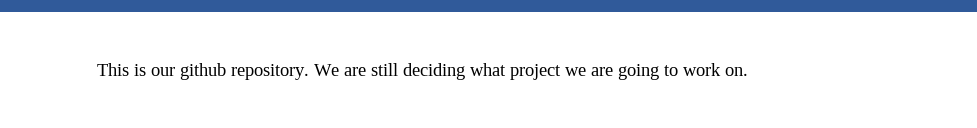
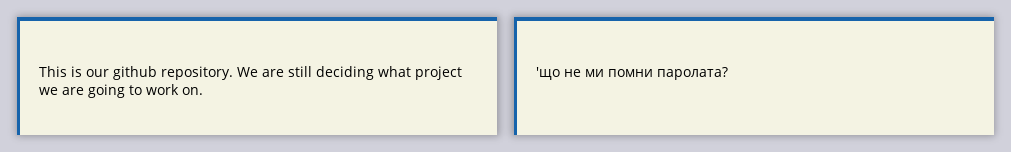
(748, 71) none -> [536,67,728,80] // 'що не ми помни паролата?

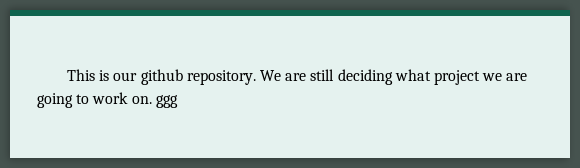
[536,67,728,80] // 'що не ми помни паролата? -> [155,95,178,108] ggg

